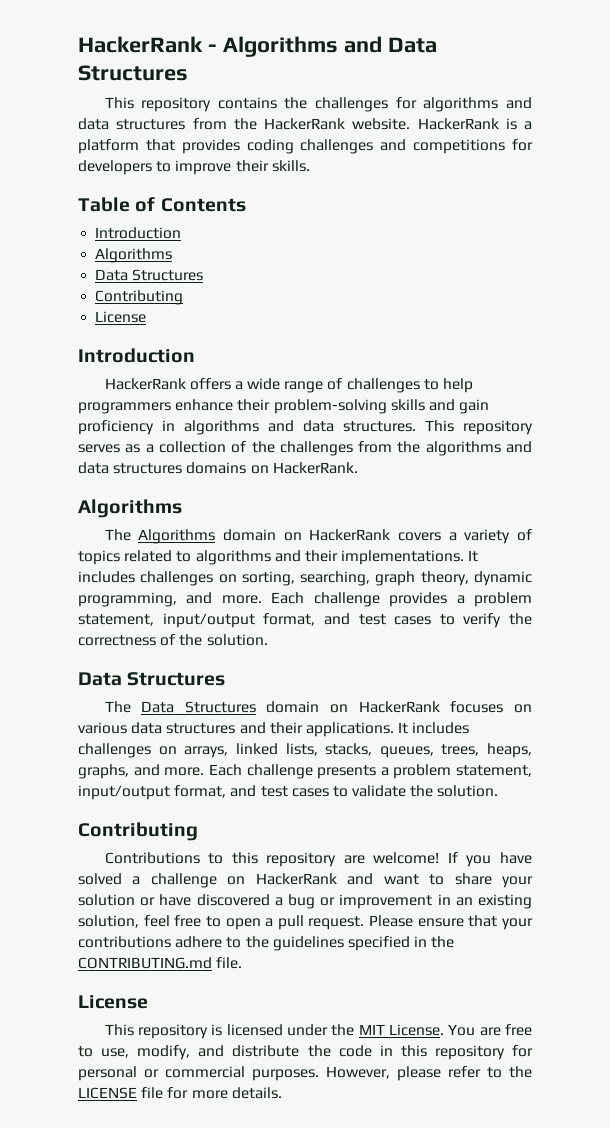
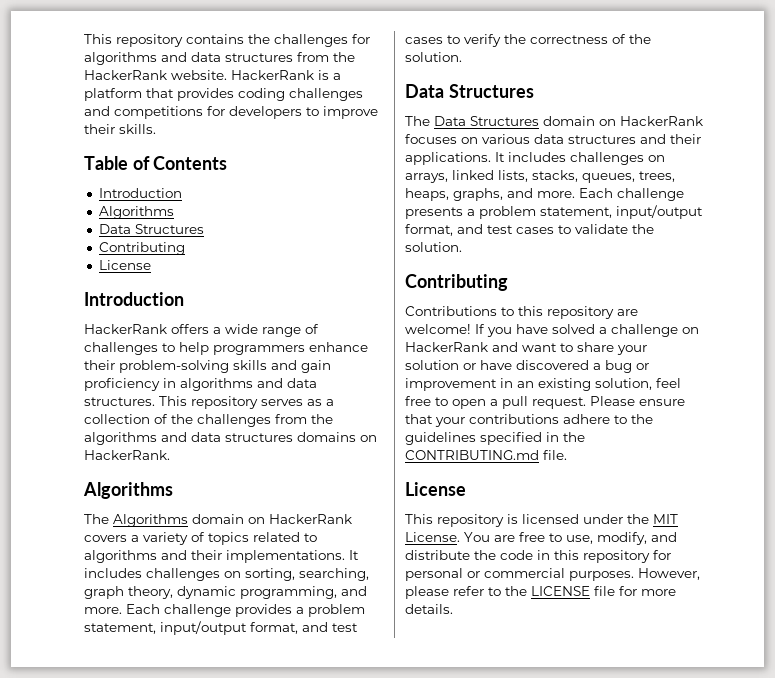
[78,36,437,57] [78,65,188,81] HackerRank - Algorithms and Data Structures // -> (84, 39) none

